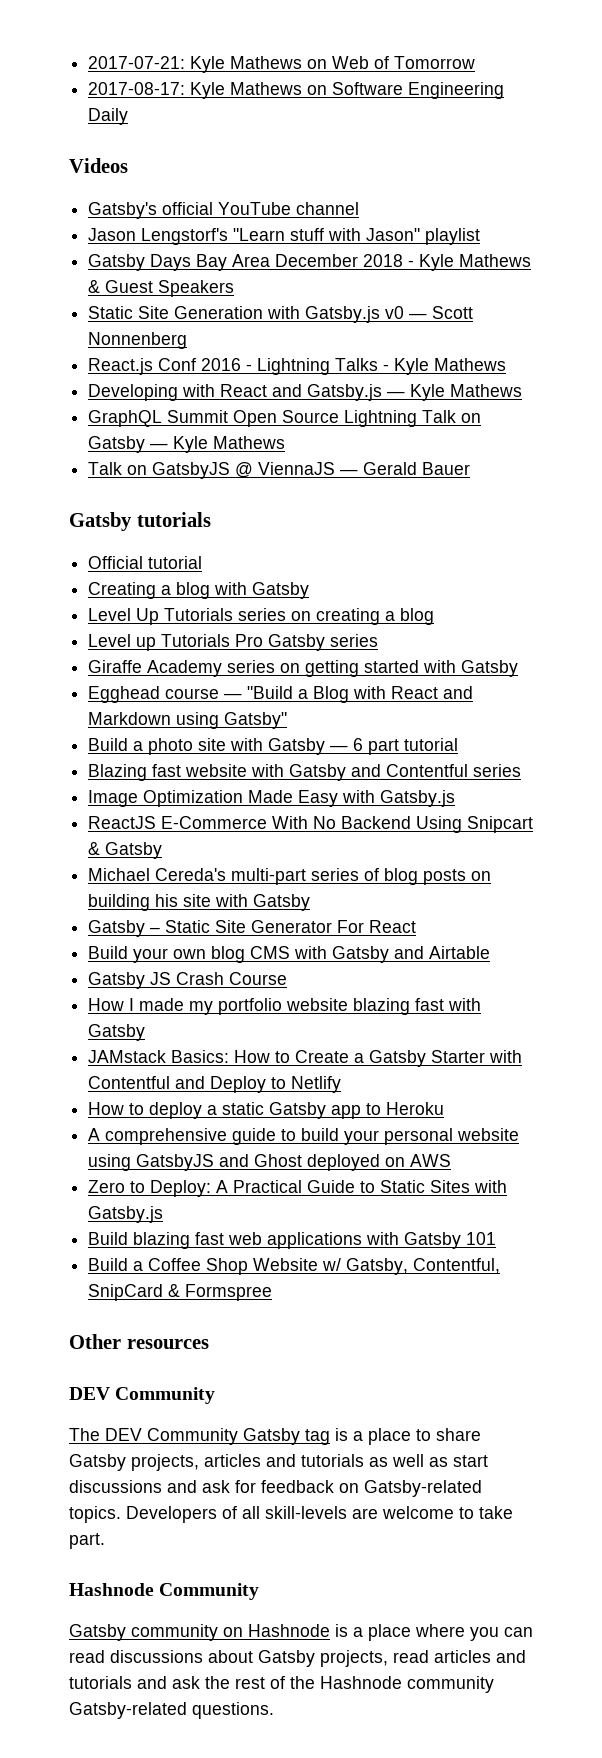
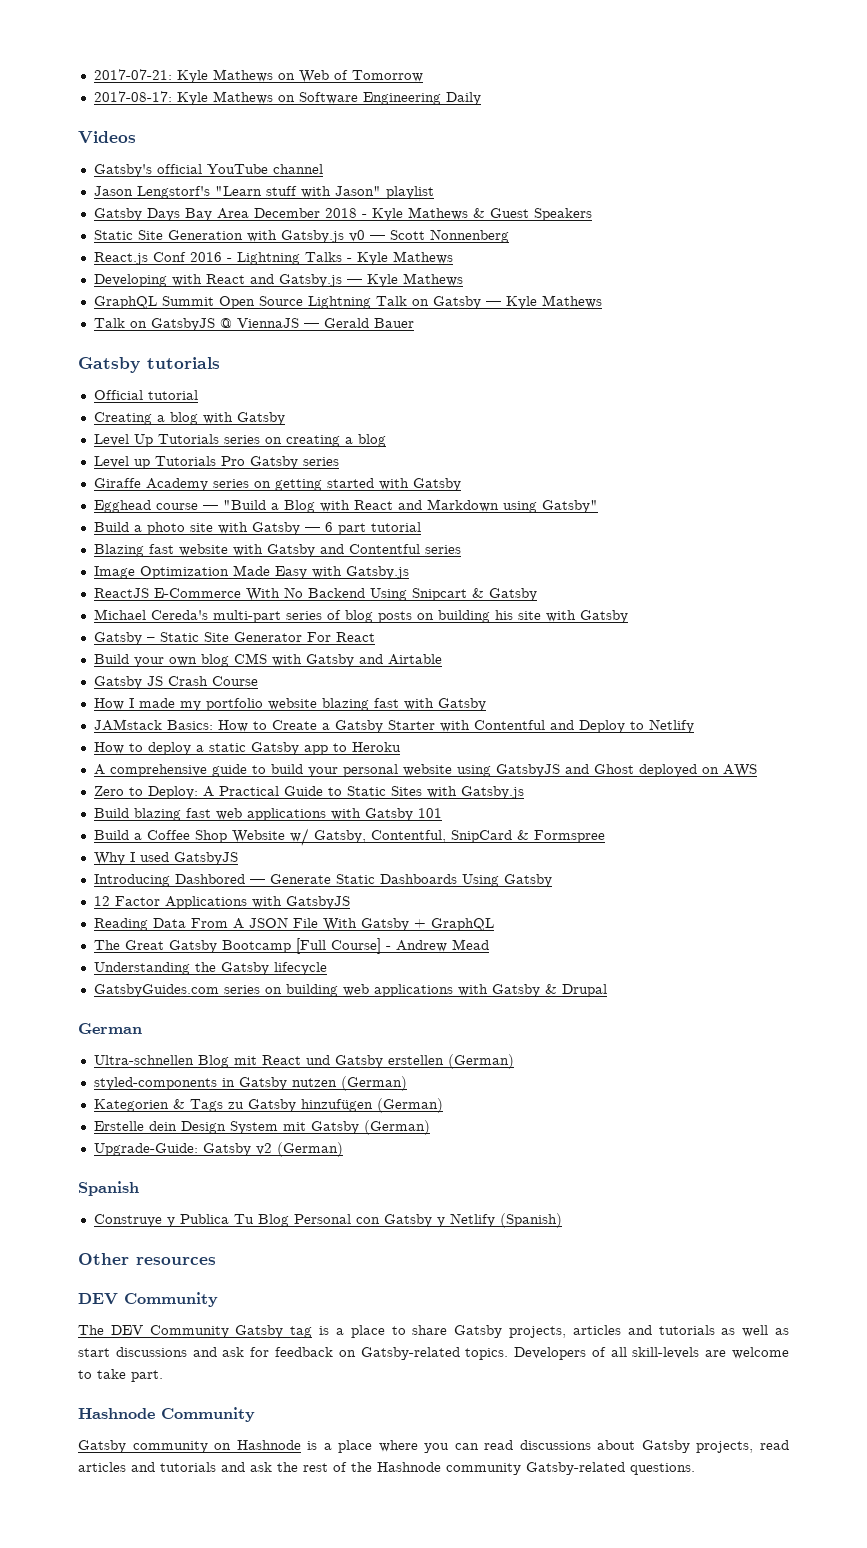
(273, 1292) none -> [93,852,238,865] [93,874,552,887] [93,896,350,909] [93,917,494,931] [93,938,489,954] [93,962,327,975] [93,984,607,997] [78,1023,142,1034] [93,1054,514,1069] [93,1076,407,1091] [93,1098,443,1113] [93,1120,430,1135] [93,1142,343,1157] [78,1181,139,1196] [93,1213,562,1228] // Why I used GatsbyJS // Introducing Dashbored — Generate Static Dashboards Using Gatsby // 12 Factor Applications with GatsbyJS // Reading Data From A JSON File With Gatsby + GraphQL // The Great Gatsby Bootcamp [Full Course] - Andrew Mead // Understanding the Gatsby lifecycle // GatsbyGuides.com series on building web applications with Gatsby & Drupal // German // Ultra-schnellen Blog mit React und Gatsby erstellen (German) // styled-components in Gatsby nutzen (German) // Kategorien & Tags zu Gatsby hinzufügen (German) // Erstelle dein Design System mit Gatsby (German) // Upgrade-Guide: Gatsby v2 (German) // Spanish // Construye y Publica Tu Blog Personal con Gatsby y Netlify (Spanish)

